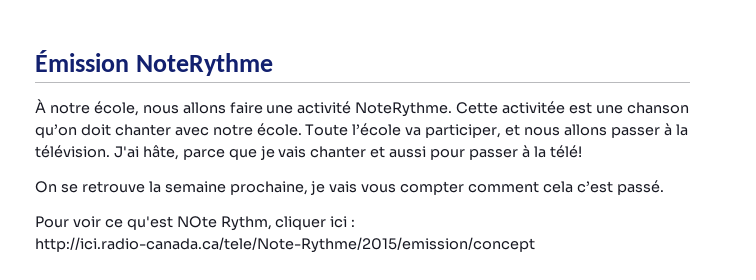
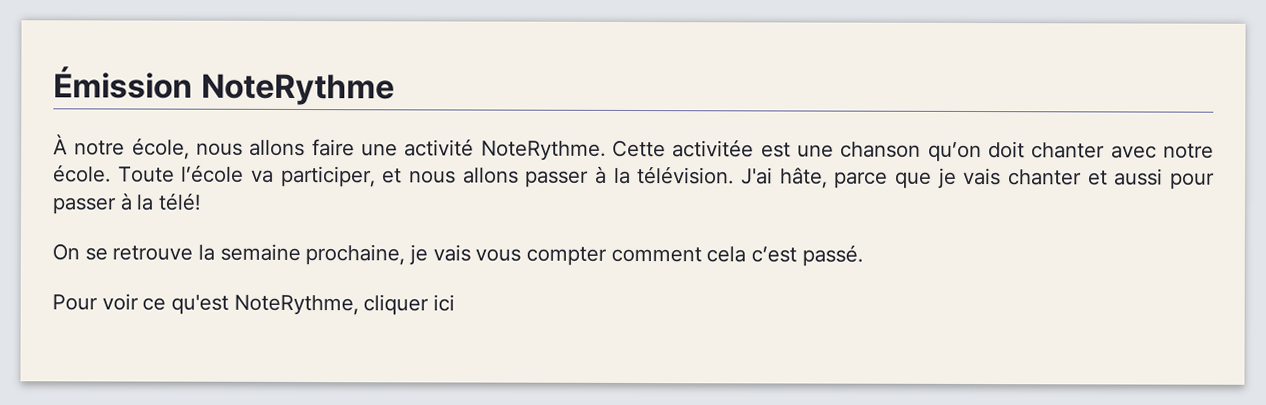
[176,216,356,231] [35,237,535,253] NOte Rythm, cliquer ici : http://ici.radio-canada.ca/tele/Note-Rythme/2015/emission/concept -> [233,294,456,316] NoteRythme, cliquer ici

